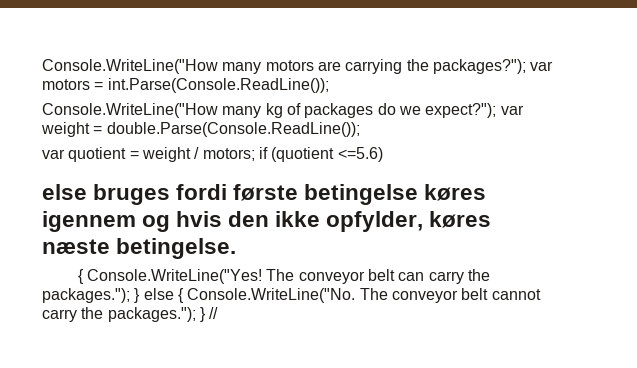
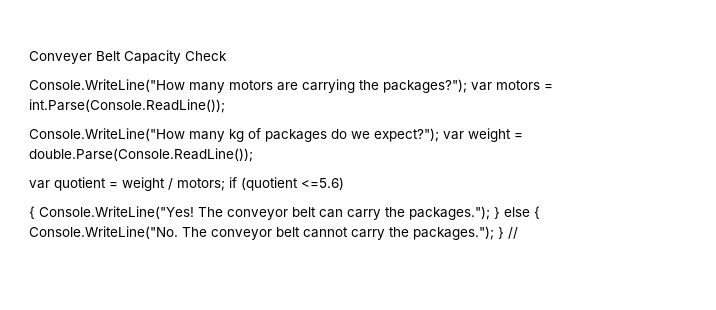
(42, 66) none -> [29,50,227,64] Conveyer Belt Capacity Check //
[42,184,487,205] [42,211,492,232] [42,238,237,259] // else bruges fordi første betingelse køres igennem og hvis den ikke opfylder, køres næste betingelse. -> (344, 183) none

